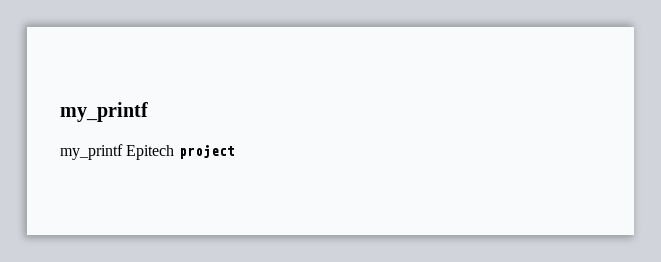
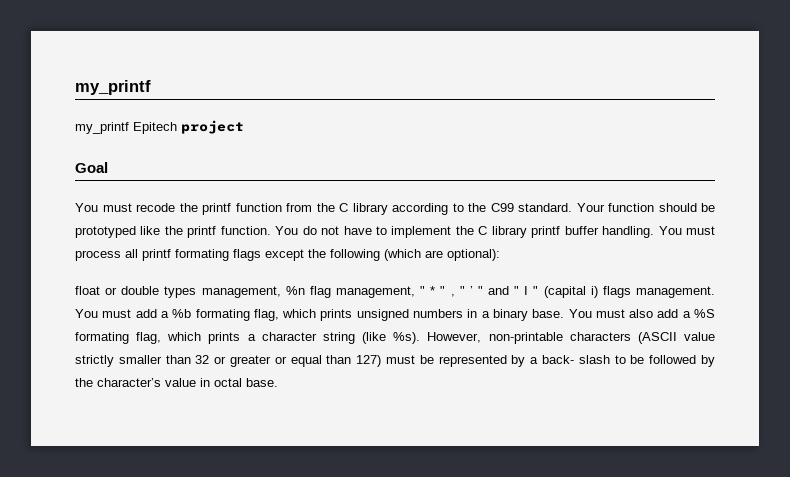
(235, 152) none -> [75,162,108,173] [75,203,715,215] [75,226,716,238] [75,249,500,261] [75,286,715,298] [75,309,715,321] [75,332,715,344] [75,355,715,367] [75,378,278,387] // Goal // You must recode the printf function from the C library according to the C99 standard. Your function should be prototyped like the printf function. You do not have to implement the C library printf buffer handling. You must process all printf formating flags except the following (which are optional): // float or double types management, %n flag management, " * " , " ’ " and " I " (capital i) flags management. You must add a %b formating flag, which prints unsigned numbers in a binary base. You must also add a %S formating flag, which prints a character string (like %s). However, non-printable characters (ASCII value strictly smaller than 32 or greater or equal than 127) must be represented by a back- slash to be followed by the character’s value in octal base.

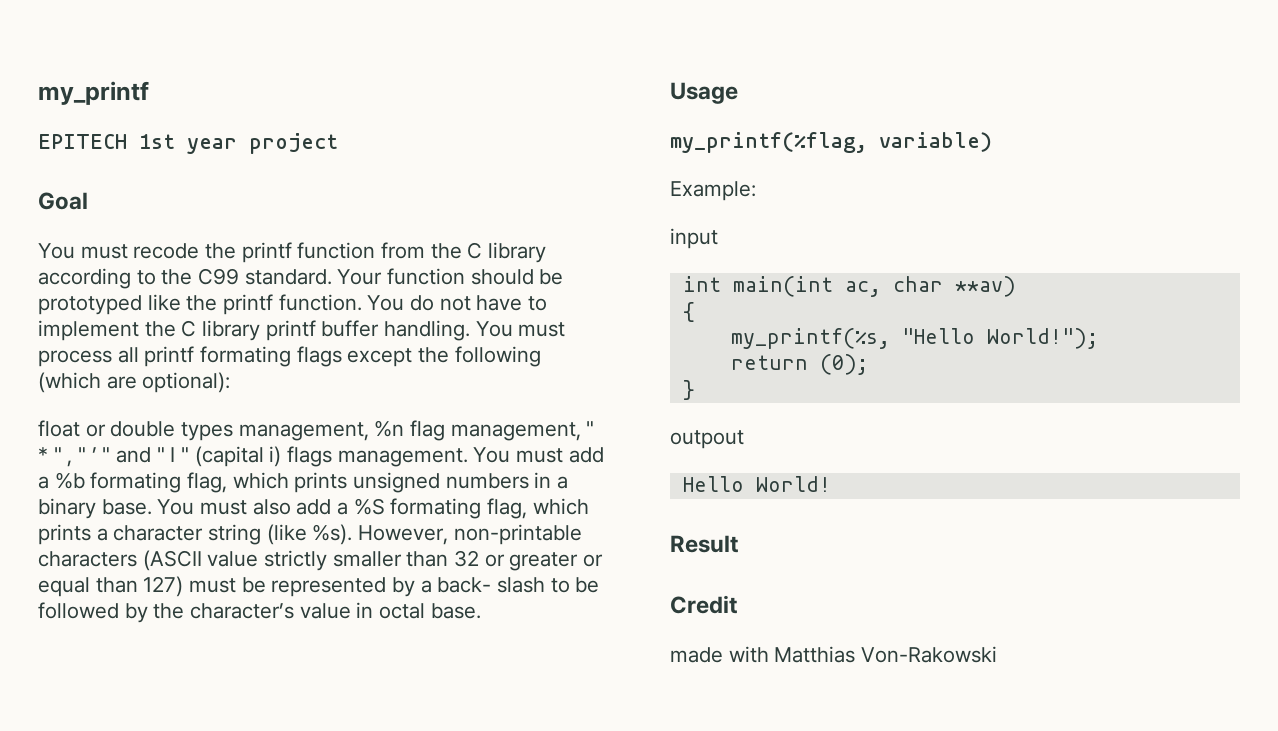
[75,122,177,134] my_printf Epitech -> [38,134,237,154] EPITECH 1st year
(278, 382) none -> [670,82,738,104] [670,132,992,153] [670,181,756,201] [670,228,718,249] [682,276,1016,297] [682,302,695,322] [730,328,1098,349] [730,354,868,375] [682,380,695,400] [670,430,744,449] [682,476,831,492] [670,535,739,553] [670,595,738,614] [670,646,998,663] // Usage // my_printf(%flag, variable) // Example: // input // int main(int ac, char **av) // { // my_printf(%s, "Hello World!"); // return (0); // } // outpout // Hello World! // Result // Credit // made with Matthias Von-Rakowski

